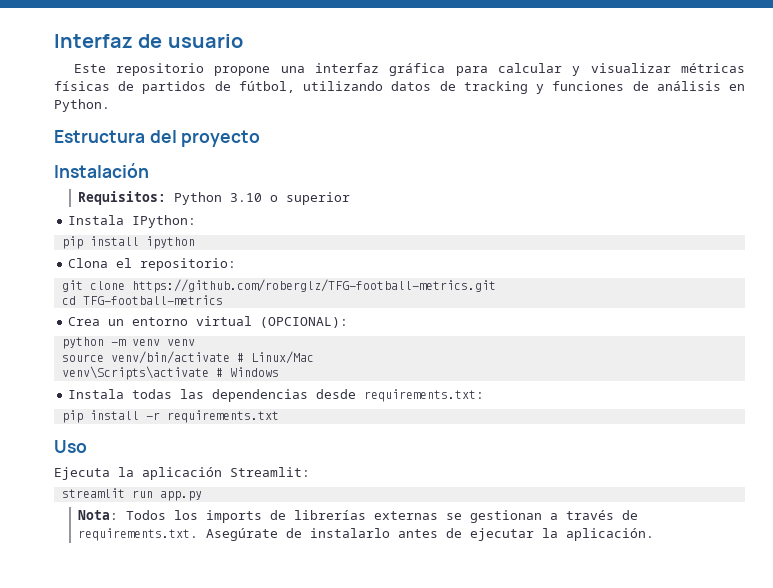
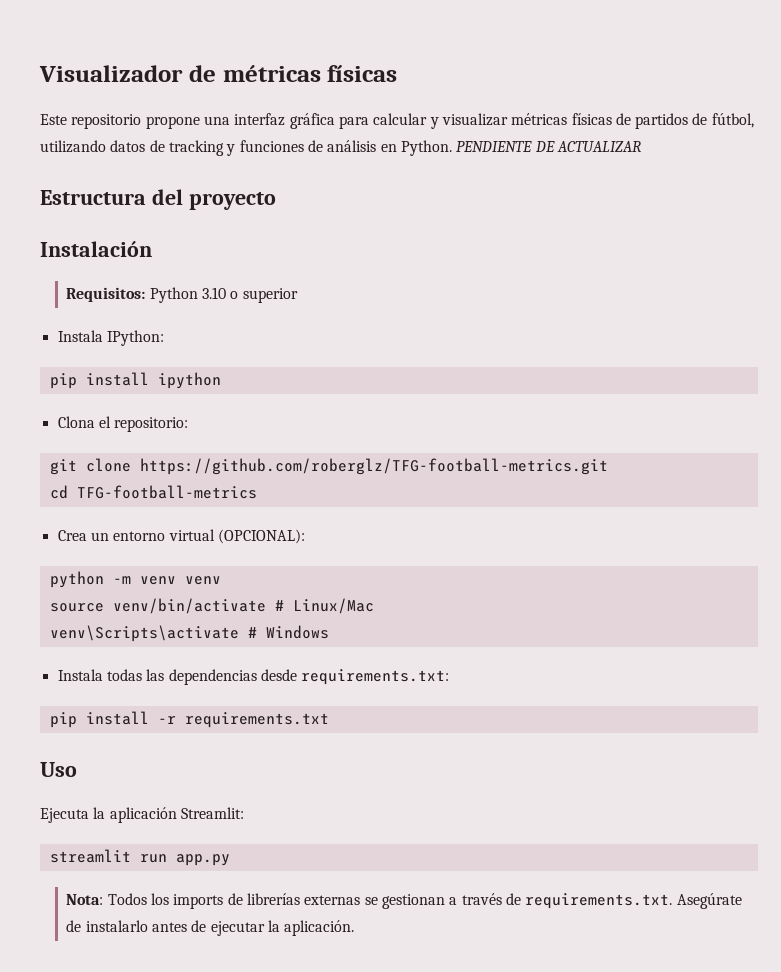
[54,34,243,48] Interfaz de usuario -> [39,65,398,82] Visualizador de métricas físicas
(110, 105) none -> [456,141,641,152] PENDIENTE DE ACTUALIZAR

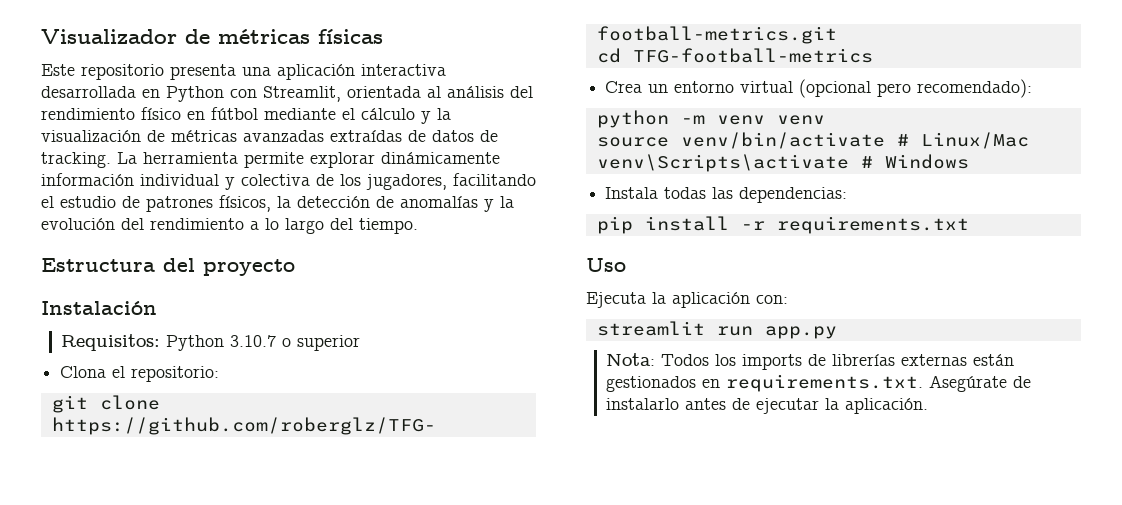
[145,113,754,129] [40,140,641,156] propone una interfaz gráfica para calcular y visualizar métricas físicas de partidos de fútbol, utilizando datos de tracking y funciones de análisis en Python. PENDIENTE DE ACTUALIZAR -> [170,64,446,80] [41,86,533,102] [41,107,451,124] [41,130,498,142] [41,152,500,168] [41,173,536,190] [41,195,514,212] [41,218,418,234] presenta una aplicación interactiva desarrollada en Python con Streamlit, orientada al análisis del rendimiento físico en fútbol mediante el cálculo y la visualización de métricas avanzadas extraídas de datos de tracking. La herramienta permite explorar dinámicamente información individual y colectiva de los jugadores, facilitando el estudio de patrones físicos, la detección de anomalías y la evolución del rendimiento a lo largo del tiempo.
[202,287,227,299] 3.10 -> [230,335,277,347] 3.10.7
[57,330,164,346] [49,372,221,389] // Instala IPython: // pip install ipython -> (361, 343) none
[217,529,305,544] (OPCIONAL): -> [799,79,1033,98] (opcional pero recomendado):
[168,669,450,685] dependencias desde requirements.txt: -> [739,187,848,203] dependencias:
[180,807,244,819] Streamlit: -> [756,295,788,304] con:
[364,893,521,909] se gestionan a través de -> [973,354,1015,366] [606,376,721,392] están gestionados en

